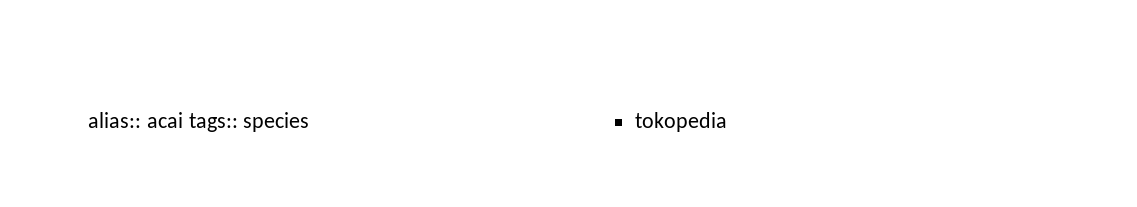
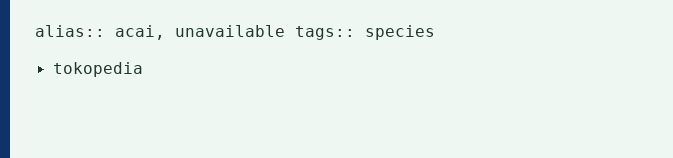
[146,112,183,128] acai -> [115,25,285,40] acai, unavailable

